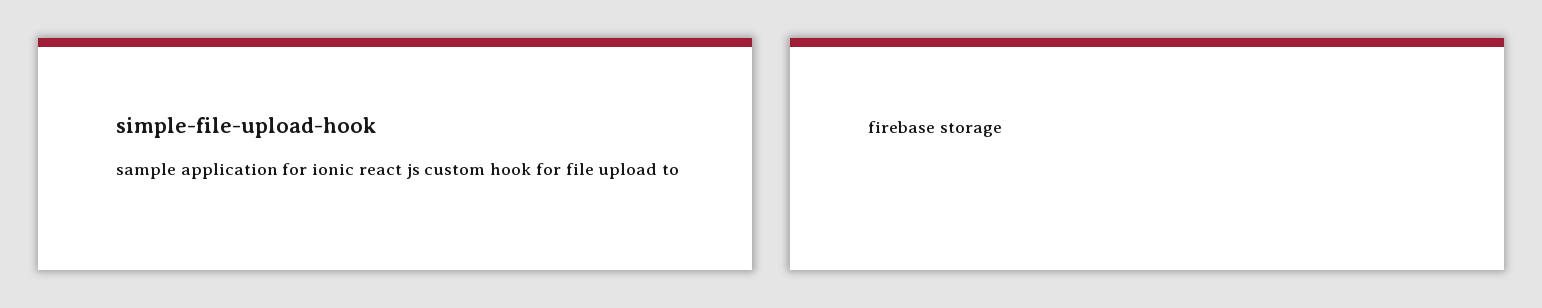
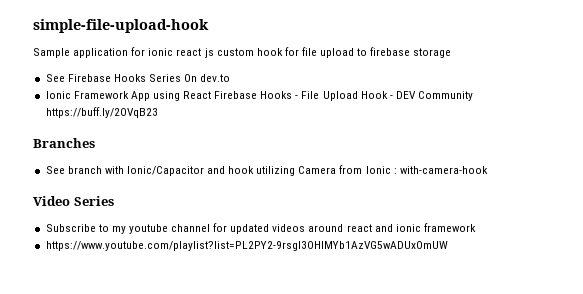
[116,163,176,179] sample -> [33,48,70,58] Sample
(1002, 130) none -> [45,74,231,82] [45,91,474,101] [45,107,158,118] [33,138,95,148] [45,165,488,176] [33,196,114,206] [45,223,476,234] [45,241,448,251] // See Firebase Hooks Series On dev.to // Ionic Framework App using React Firebase Hooks - File Upload Hook - DEV Community https://buff.ly/2OVqB23 // Branches // See branch with Ionic/Capacitor and hook utilizing Camera from Ionic : with-camera-hook // Video Series // Subscribe to my youtube channel for updated videos around react and ionic framework // https://www.youtube.com/playlist?list=PL2PY2-9rsgl3OHIMYb1AzVG5wADUxOmUW

